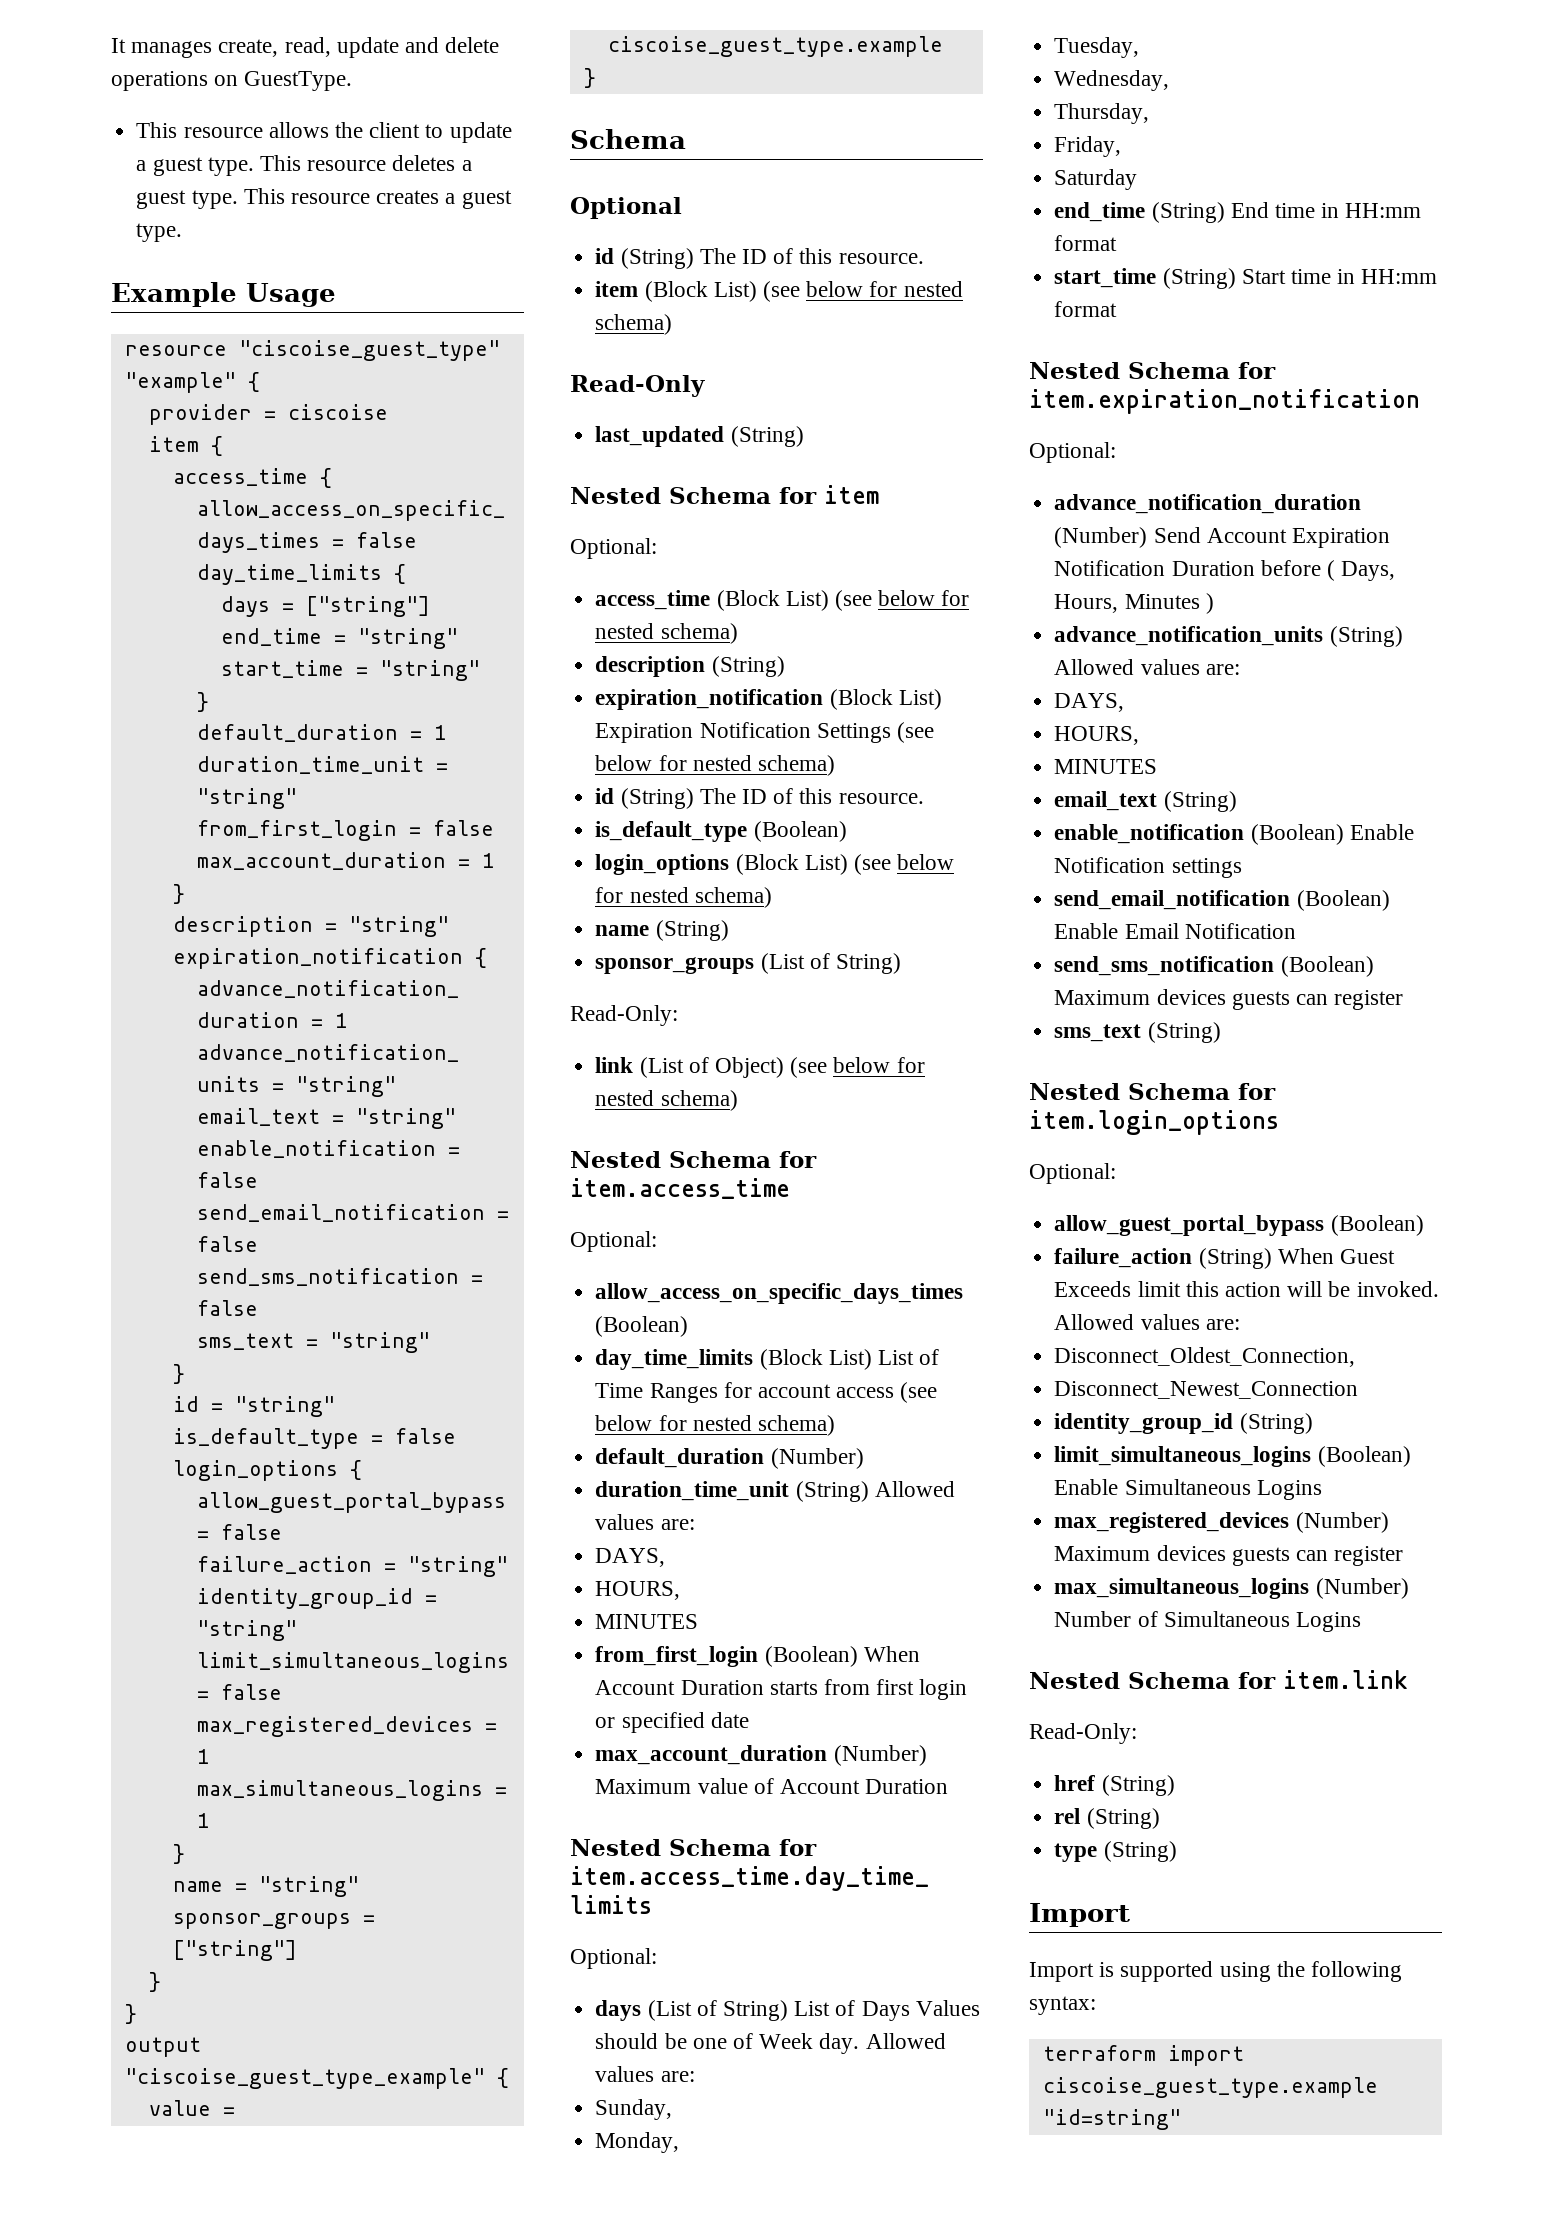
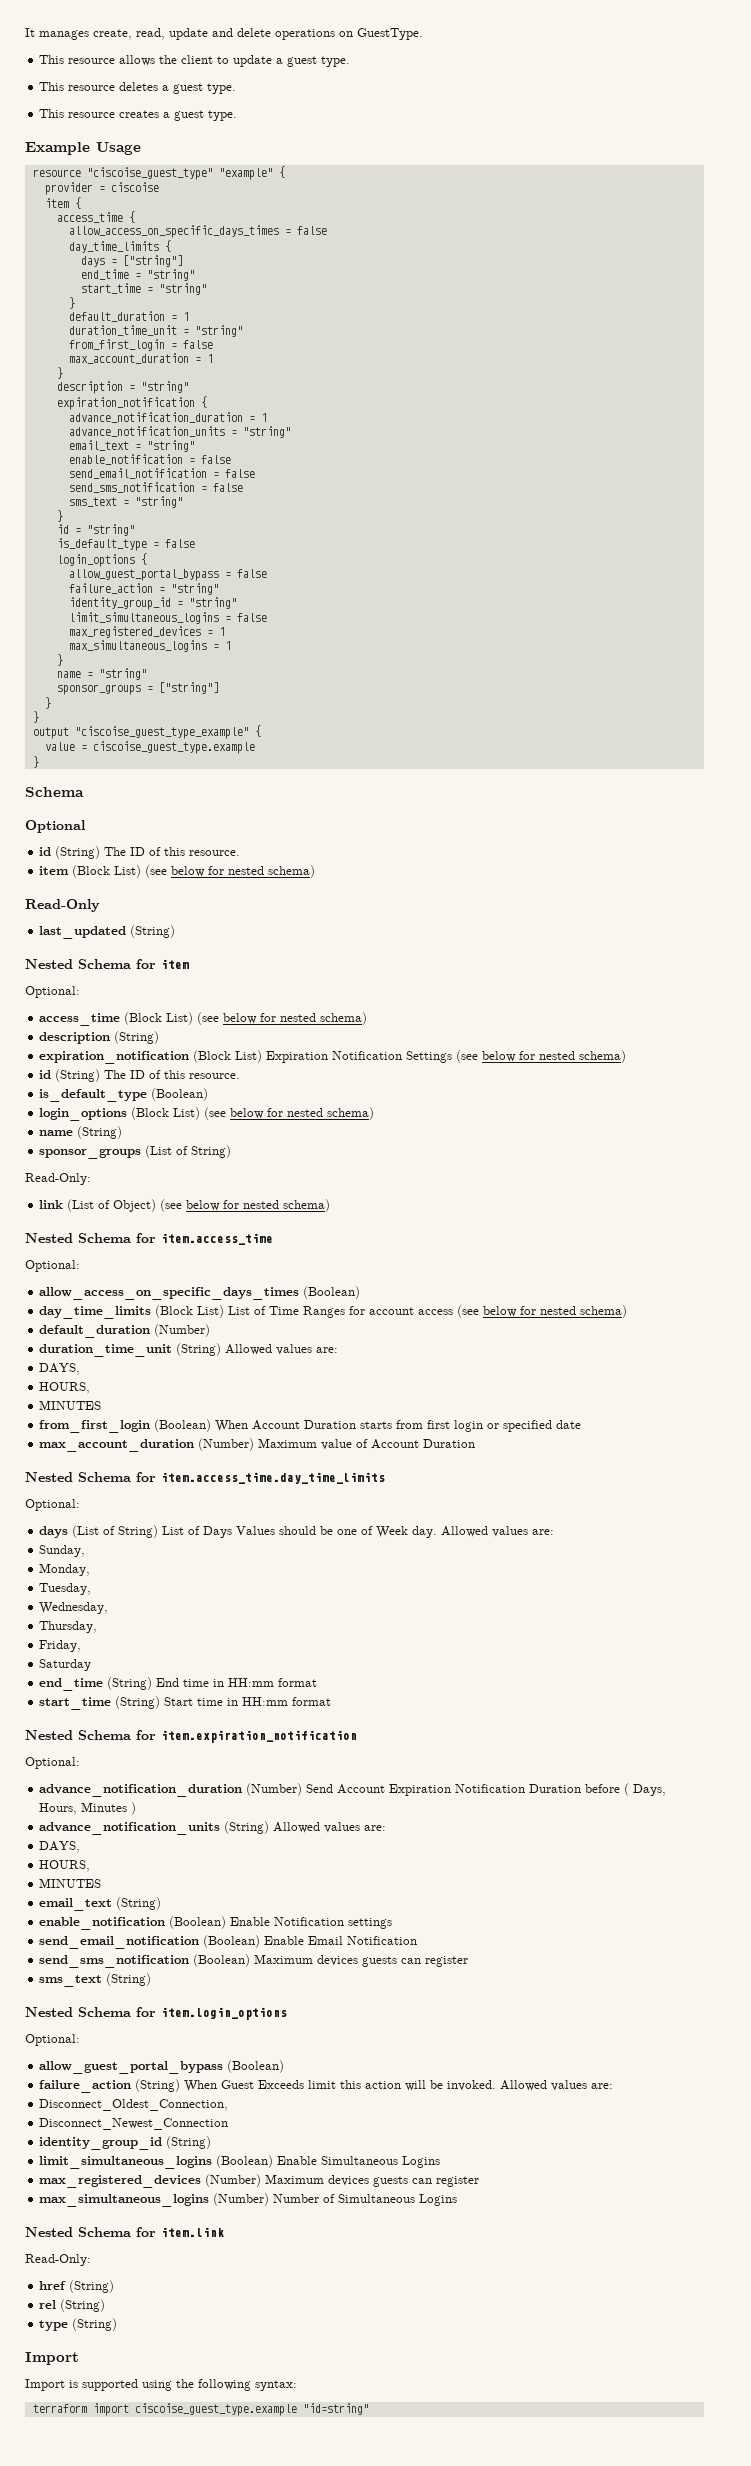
(254, 166) none -> (351, 61) //
(238, 199) none -> (237, 88) //

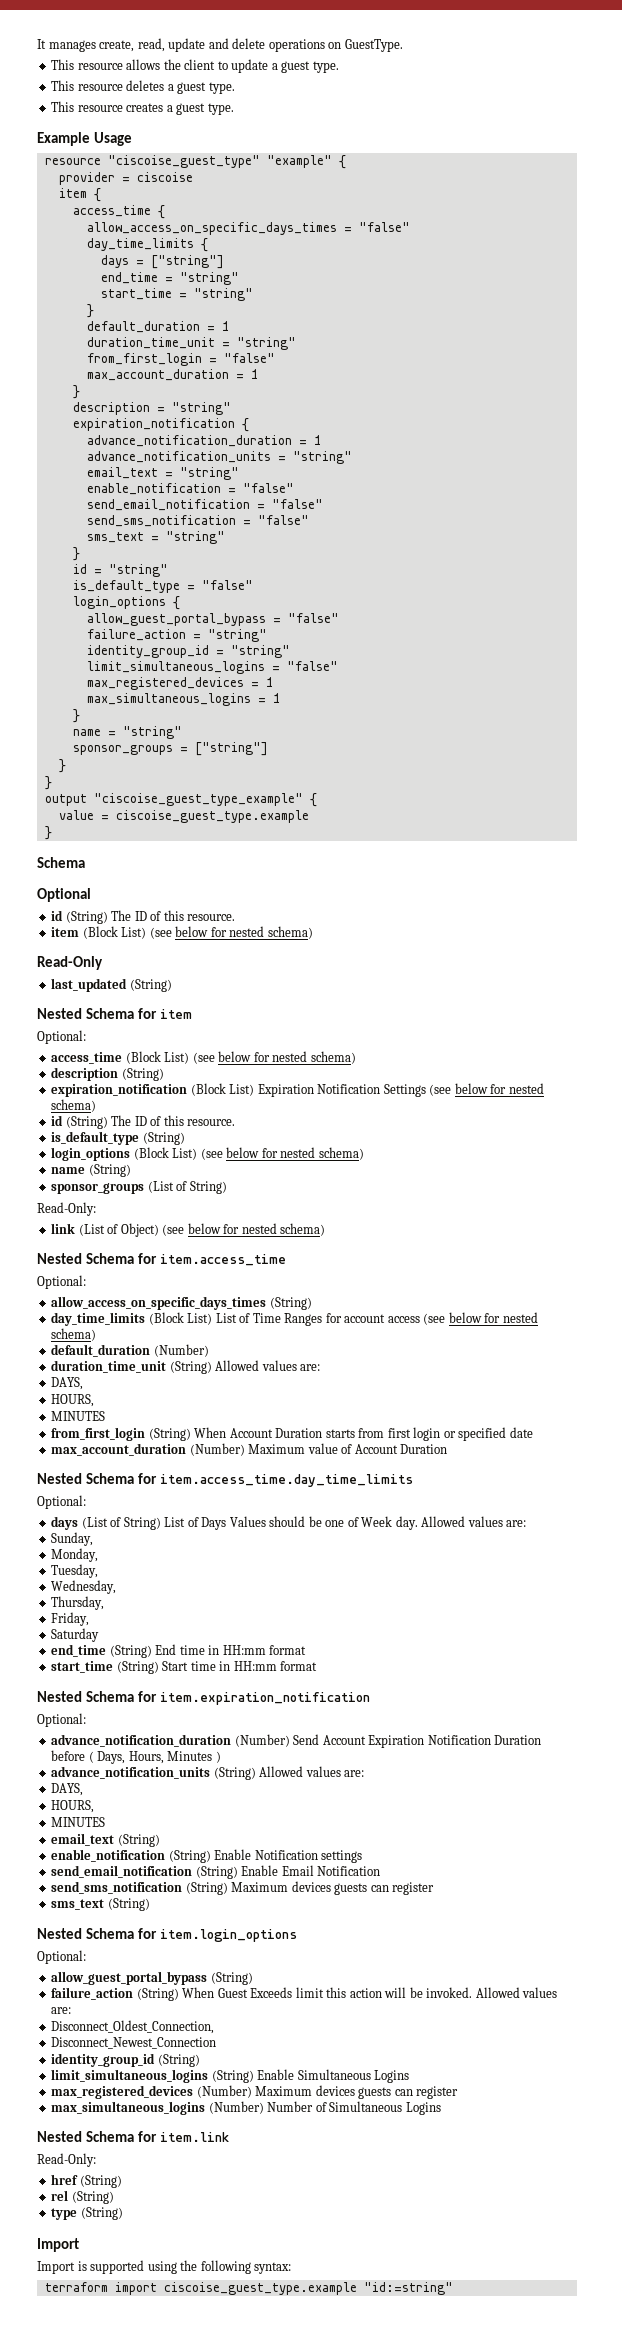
[296,226,327,235] false -> [358,222,410,232] "false"
[182,340,213,349] false -> [223,353,275,363] "false"
[200,455,231,464] false -> [242,483,294,493] "false"
[224,469,255,478] false -> [271,499,323,509] "false"
[212,483,243,492] false -> [257,515,309,525] "false"
[164,539,195,548] false -> [201,580,253,590] "false"
[236,569,267,578] false -> [287,613,339,623] "false"
[236,613,267,622] false -> [286,661,338,671] "false"
[151,1088,209,1101] (Boolean) -> [142,1132,185,1145] (String)
[303,1286,361,1299] (Boolean) -> [269,1297,312,1310] (String)
[154,1419,212,1432] (Boolean) -> [148,1428,191,1441] (String)
[169,1916,227,1929] (Boolean) -> [168,1850,211,1863] (String)
[203,1935,261,1948] (Boolean) -> [195,1866,238,1879] (String)
[193,1954,251,1967] (Boolean) -> [185,1882,228,1895] (String)
[227,2060,285,2073] (Boolean) -> [210,1972,253,1985] (String)
[216,2155,274,2168] (Boolean) -> [211,2070,254,2083] (String)
[302,2403,369,2415] "id=string" -> [363,2282,453,2295] "id:=string"

